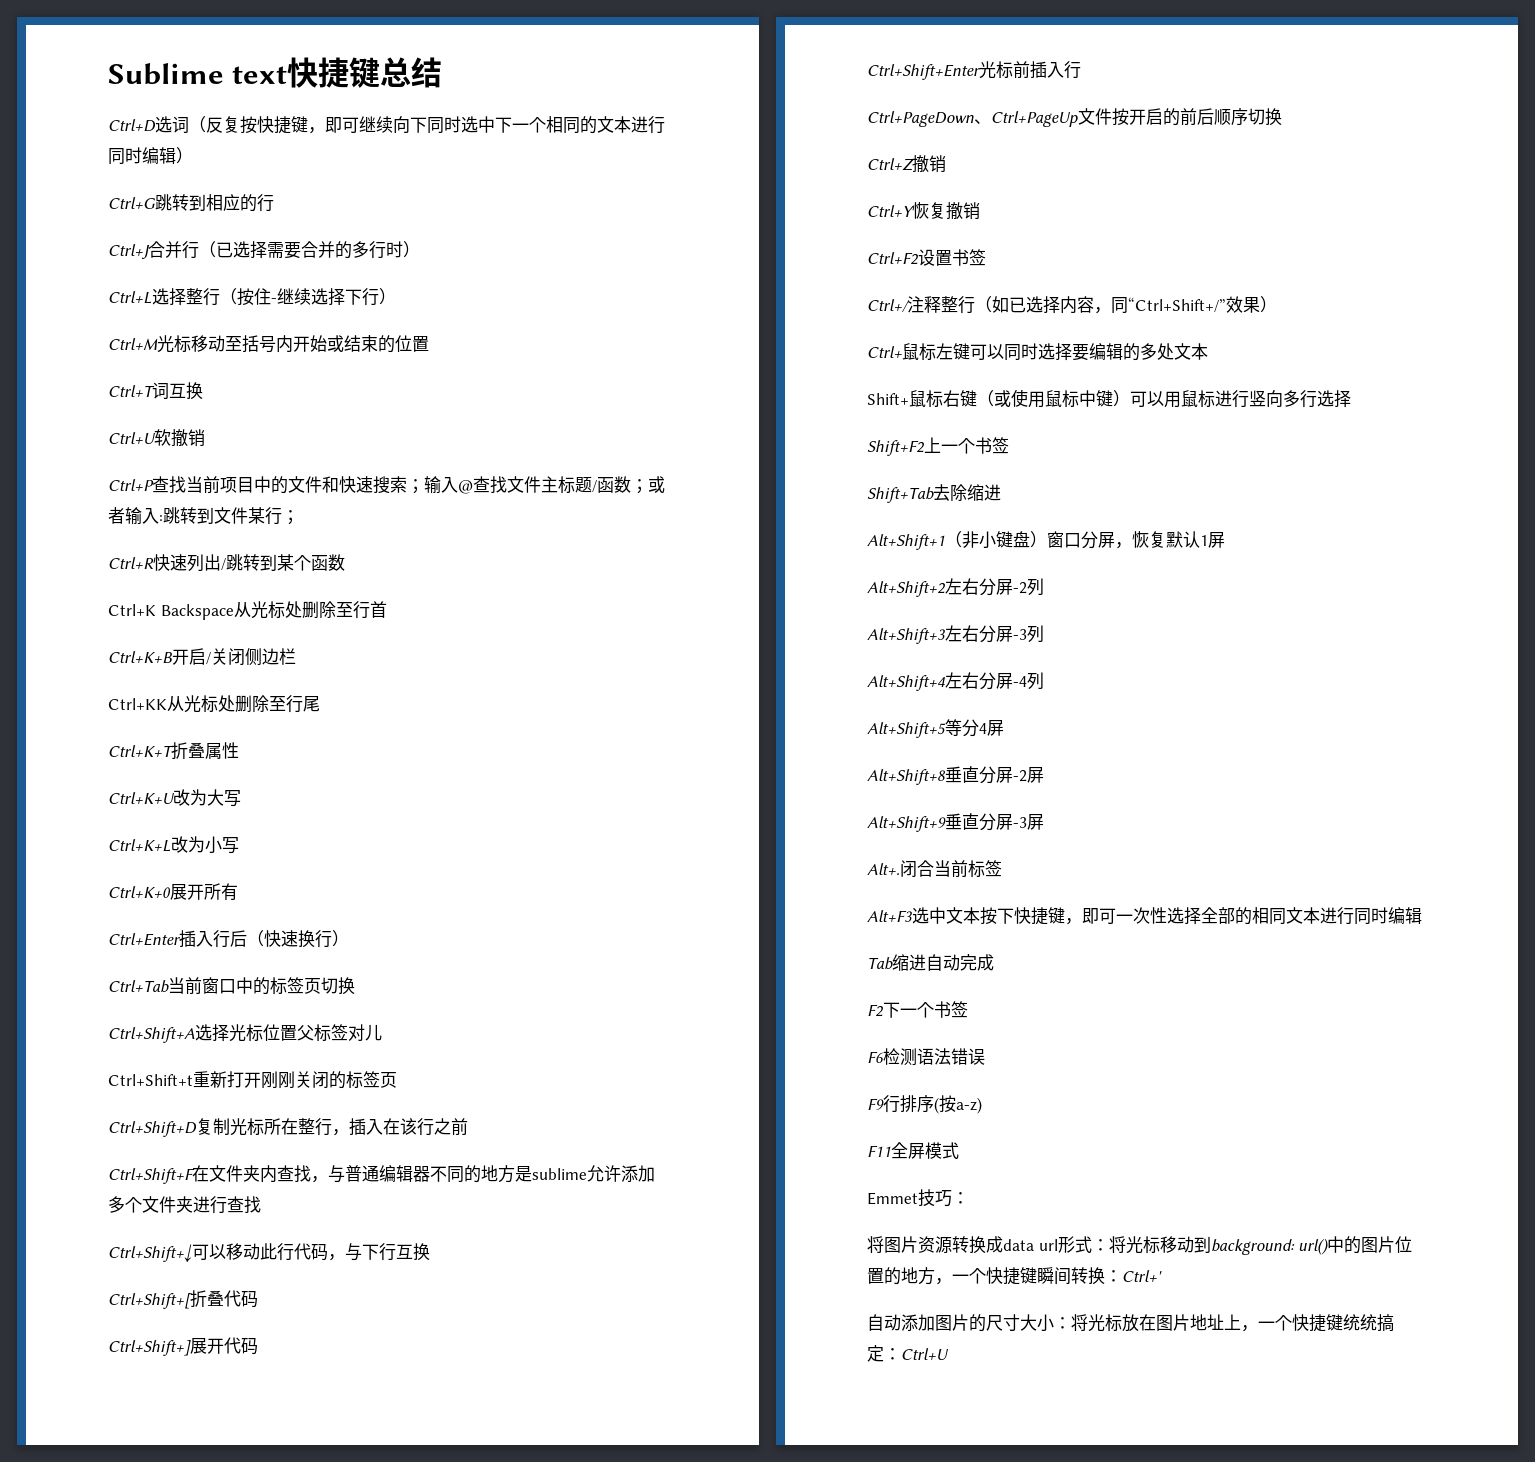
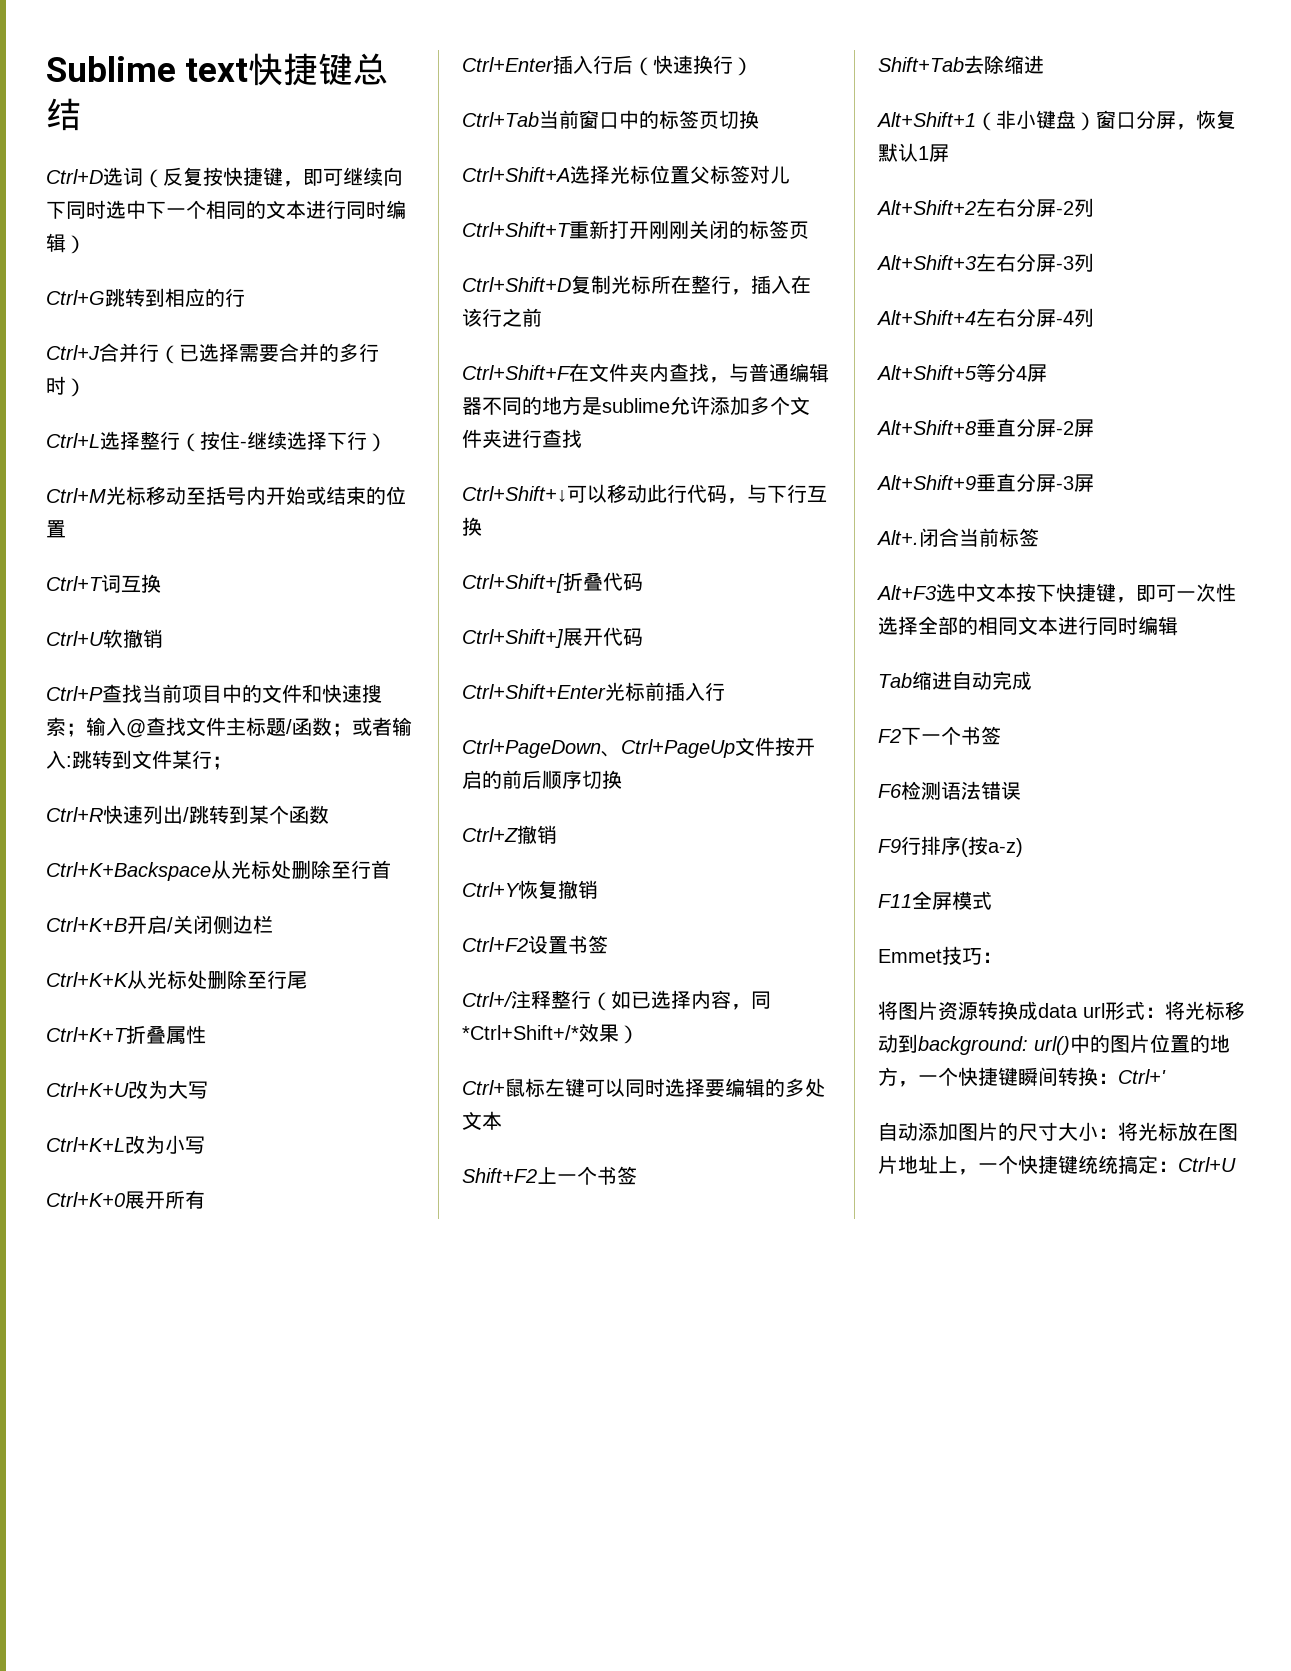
[108,604,234,620] Ctrl+K Backspace -> [46,862,211,881] Ctrl+K+Backspace
[108,698,167,710] Ctrl+KK -> [46,972,129,987] Ctrl+K+K
[108,1074,193,1086] Ctrl+Shift+t -> [462,222,571,237] Ctrl+Shift+T
[1128,297,1226,312] “Ctrl+Shift+/” -> [462,1025,579,1040] *Ctrl+Shift+/*
[867,389,1351,408] // Shift+鼠标右键（或使用鼠标中键）可以用鼠标进行竖向多行选择 -> (502, 1120) none

